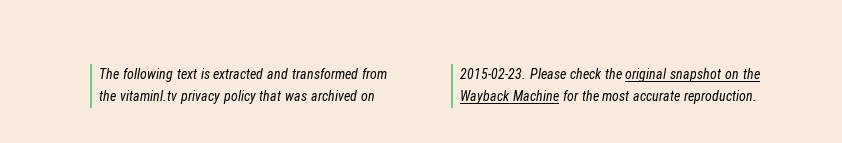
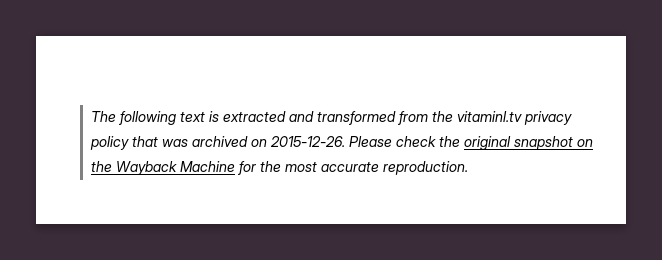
[460,68,527,79] 2015-02-23. -> [269,136,345,147] 2015-12-26.

